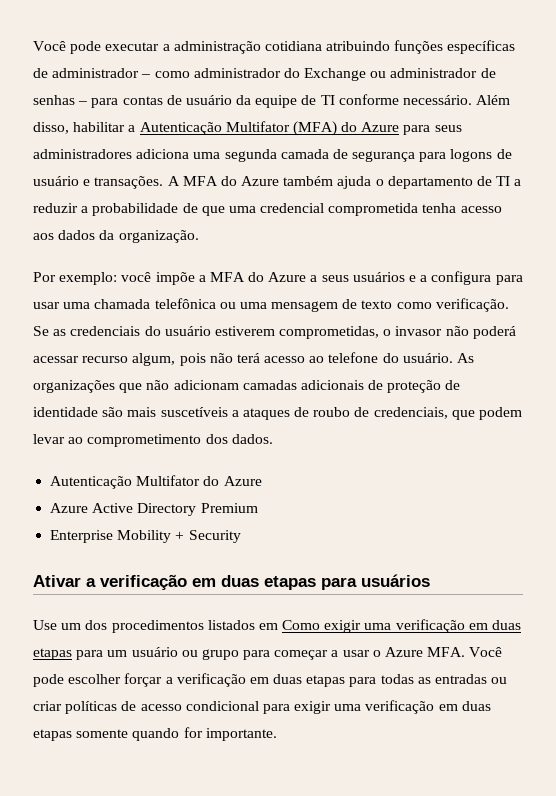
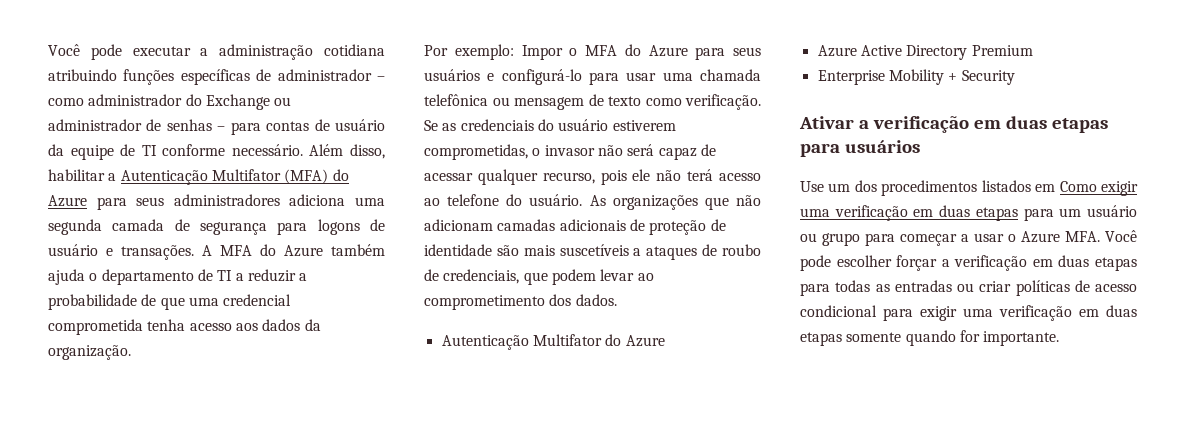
[121,272,318,285] você impõe a MFA do Azure a -> [521,44,726,60] Impor o MFA do Azure para
[420,271,492,285] a configura -> [501,69,582,85] configurá-lo
[239,302,267,309] uma -> (510, 101) none
[472,326,516,339] [33,353,206,366] poderá acessar recurso algum, pois -> [627,144,716,160] [424,169,651,185] será capaz de acessar qualquer recurso, pois ele

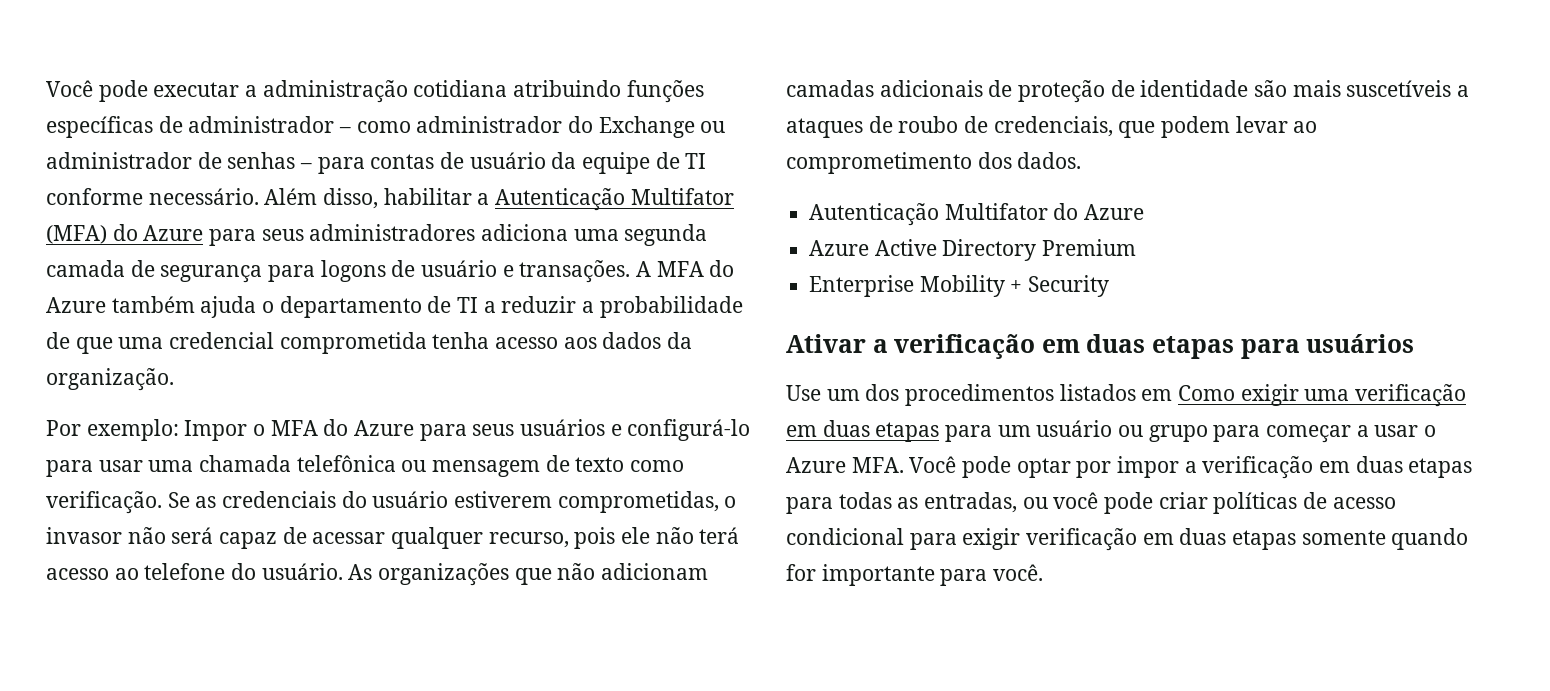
[836,255,938,271] escolher forçar -> [1016,456,1180,478] optar por impor
[894,280,974,292] entradas ou -> [924,492,1154,514] entradas, ou você pode
[963,308,993,317] uma -> (1021, 539) none
[983,331,1060,346] importante. -> [821,564,1044,586] importante para você.

